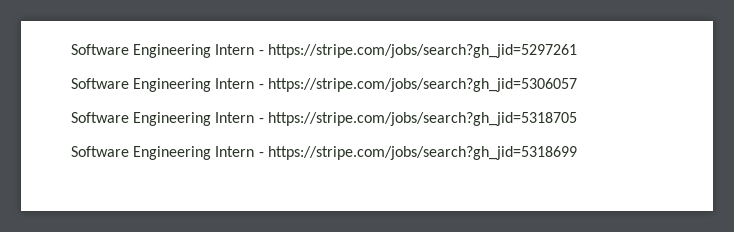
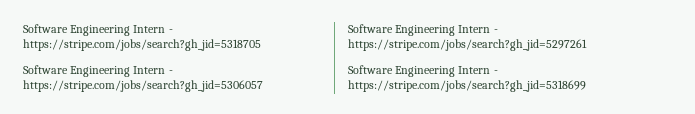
[71,44,577,58] Software Engineering Intern - https://stripe.com/jobs/search?gh_jid=5297261 -> [23,24,173,36] [23,39,261,51] Software Engineering Intern - https://stripe.com/jobs/search?gh_jid=5318705
[267,112,577,126] https://stripe.com/jobs/search?gh_jid=5318705 -> [348,39,587,51] https://stripe.com/jobs/search?gh_jid=5297261

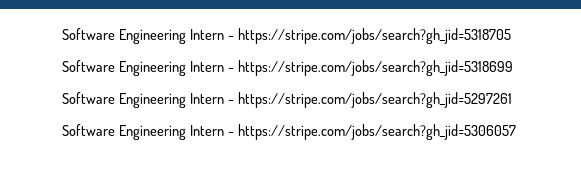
[23,80,263,92] https://stripe.com/jobs/search?gh_jid=5306057 -> [237,60,513,76] https://stripe.com/jobs/search?gh_jid=5318699
[348,80,586,92] https://stripe.com/jobs/search?gh_jid=5318699 -> [237,124,516,140] https://stripe.com/jobs/search?gh_jid=5306057

